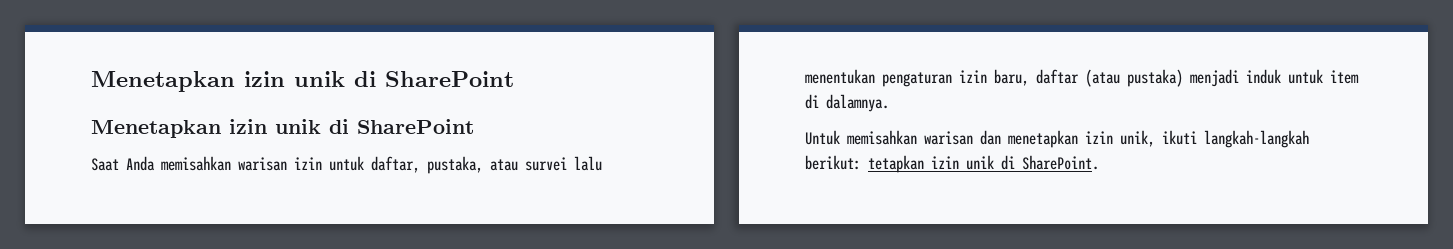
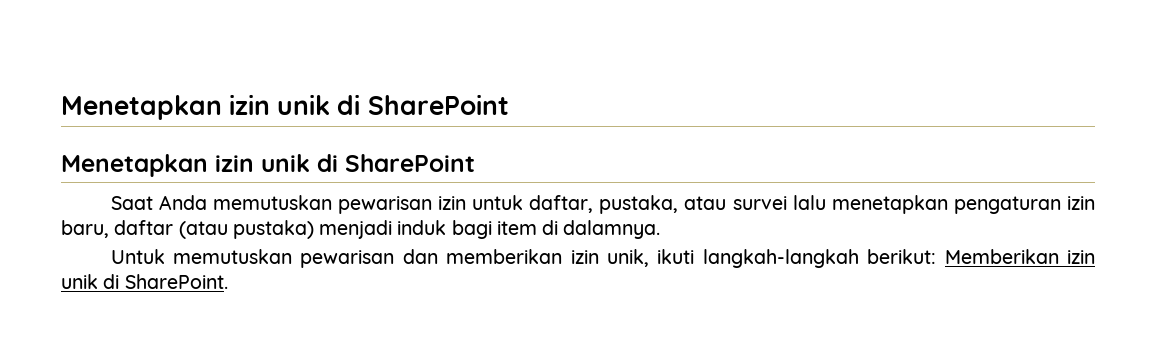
[161,156,287,171] memisahkan warisan -> [212,195,432,214] memutuskan pewarisan
[805,69,875,84] menentukan -> [831,195,948,214] menetapkan
[1288,69,1323,84] untuk -> [451,220,492,239] bagi
[847,130,1078,148] memisahkan warisan dan menetapkan -> [173,249,563,268] memutuskan pewarisan dan memberikan
[868,155,924,173] tetapkan -> [944,249,1059,264] Memberikan

